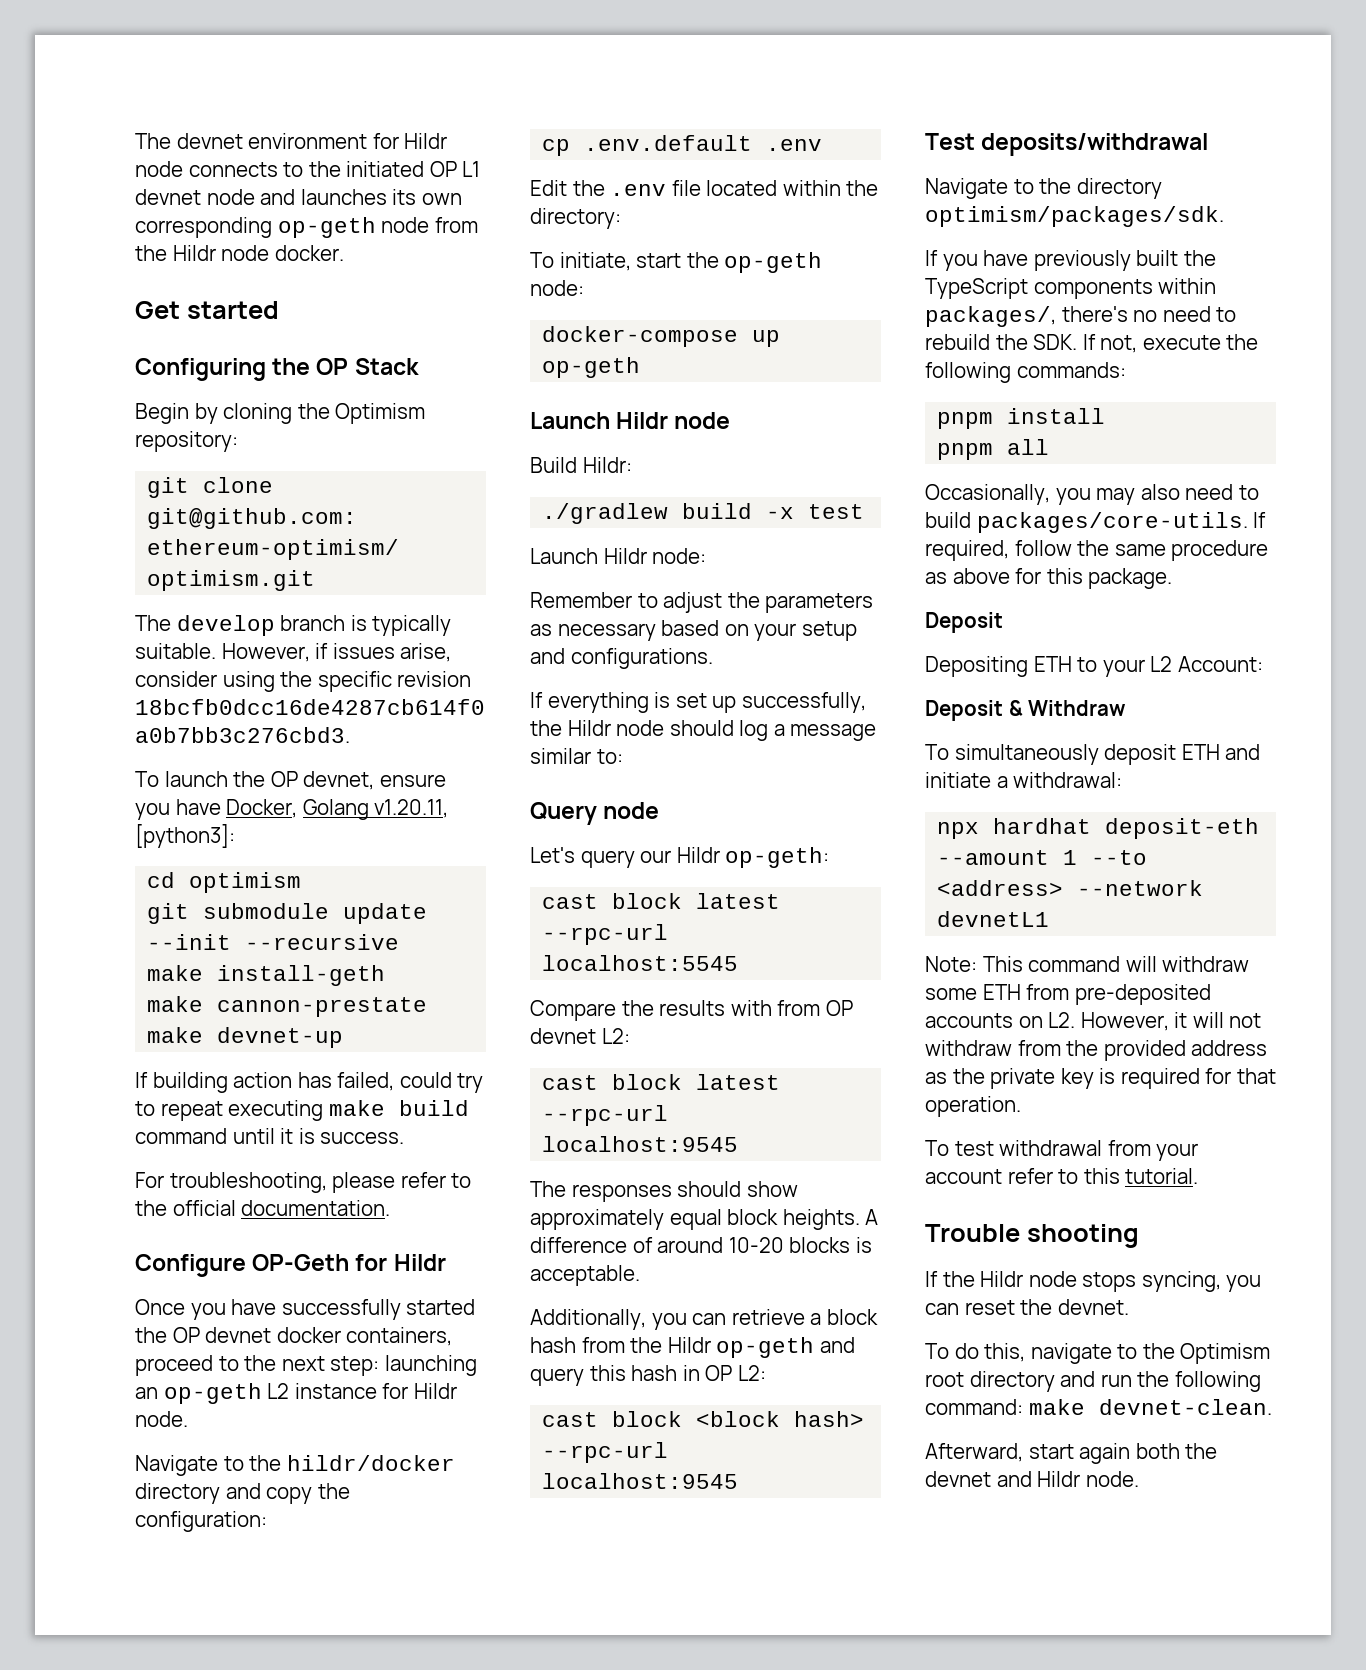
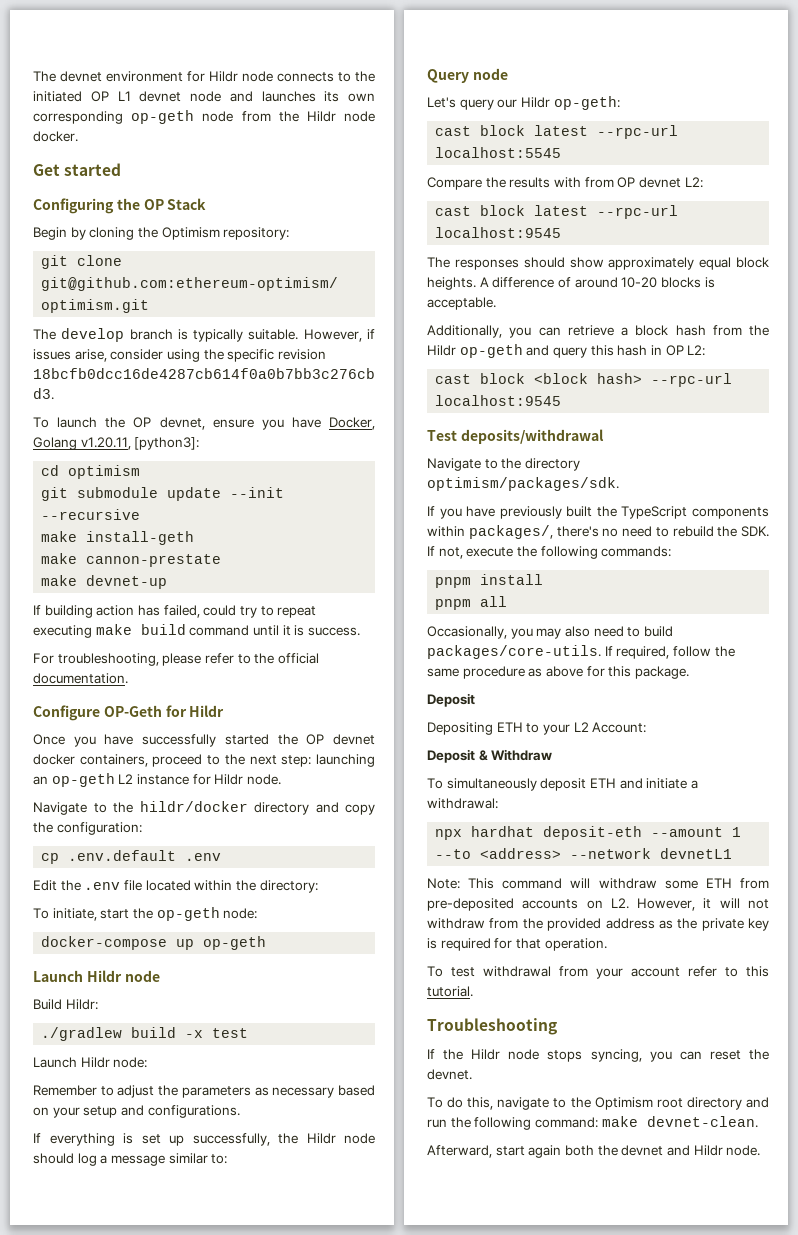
[925,1224,1139,1248] Trouble shooting -> [427,1018,557,1035] Troubleshooting

